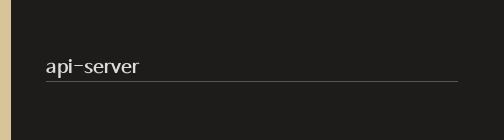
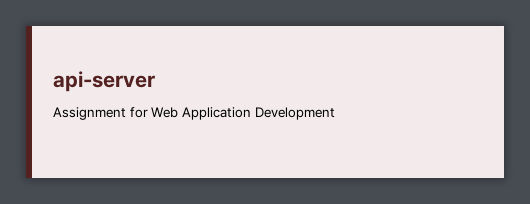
(140, 68) none -> [53,107,335,120] // Assignment for Web Application Development

